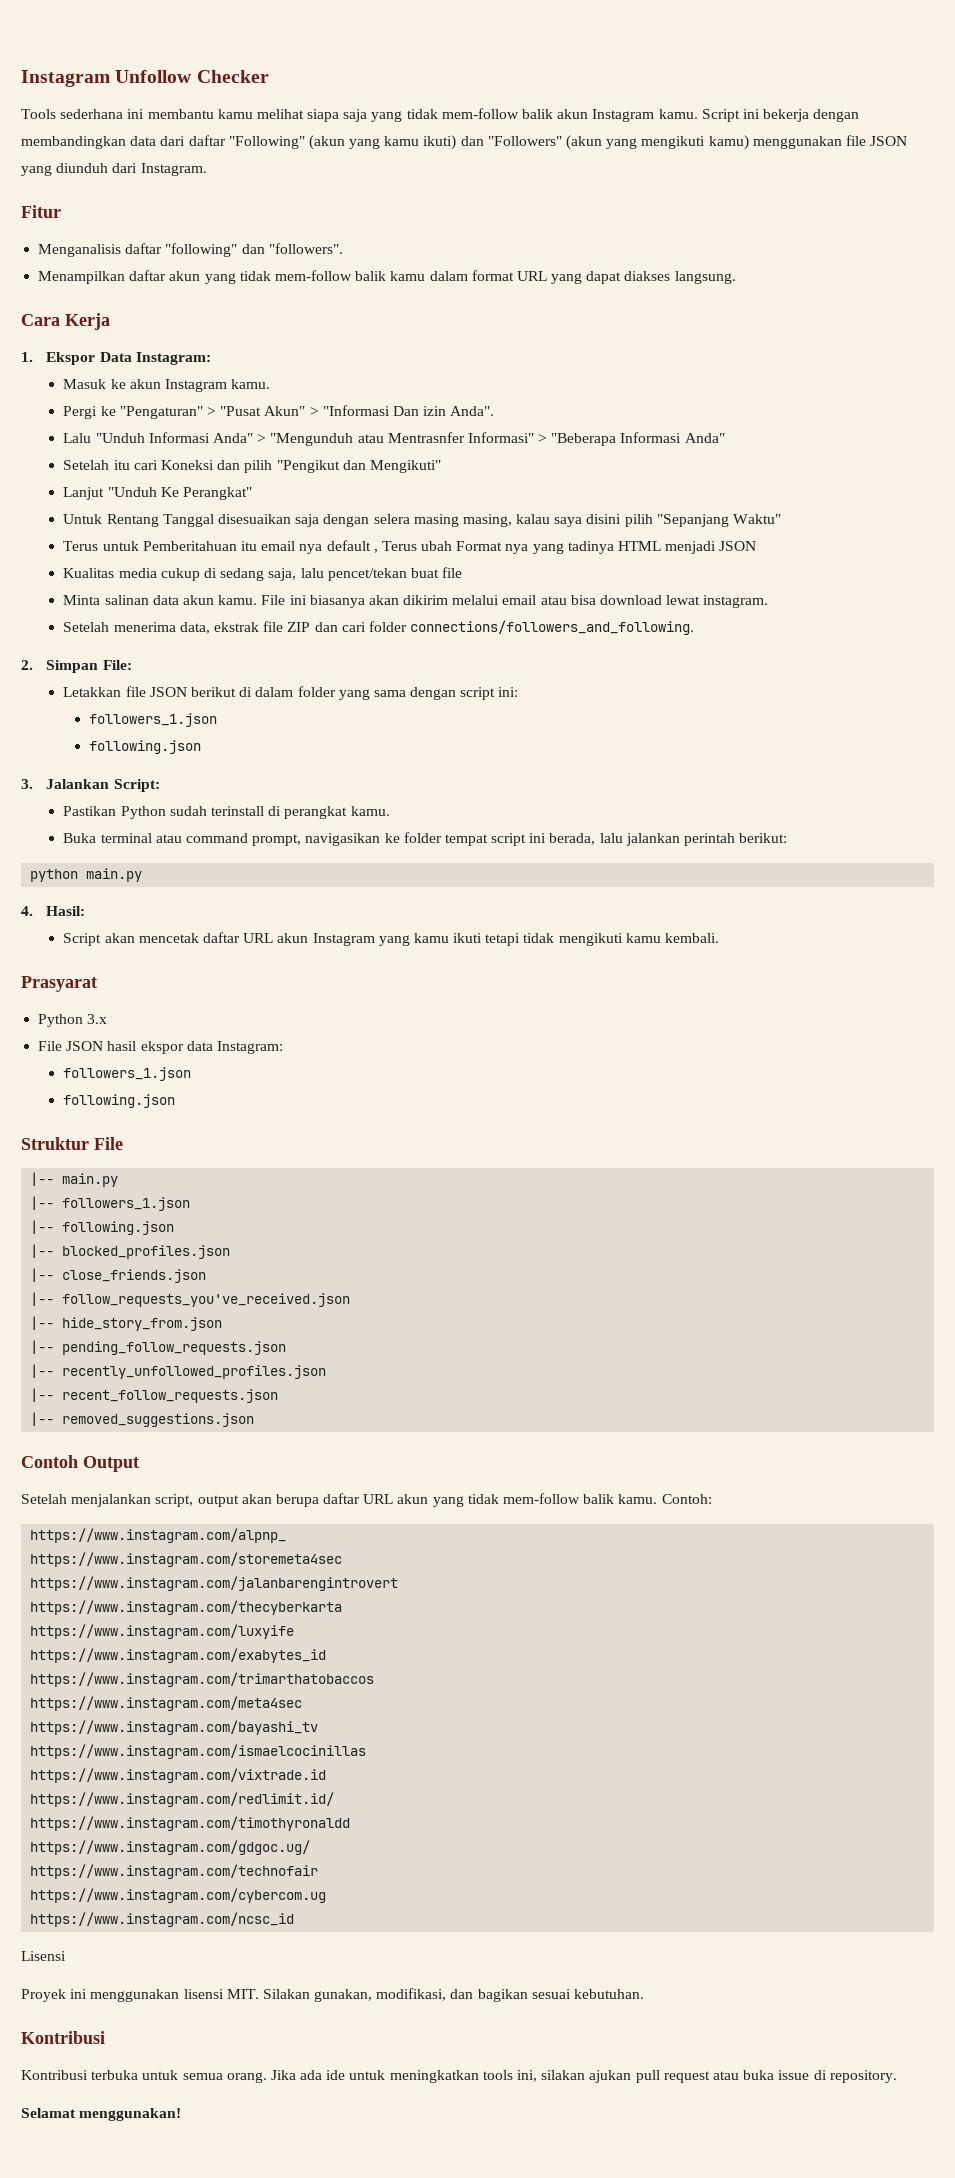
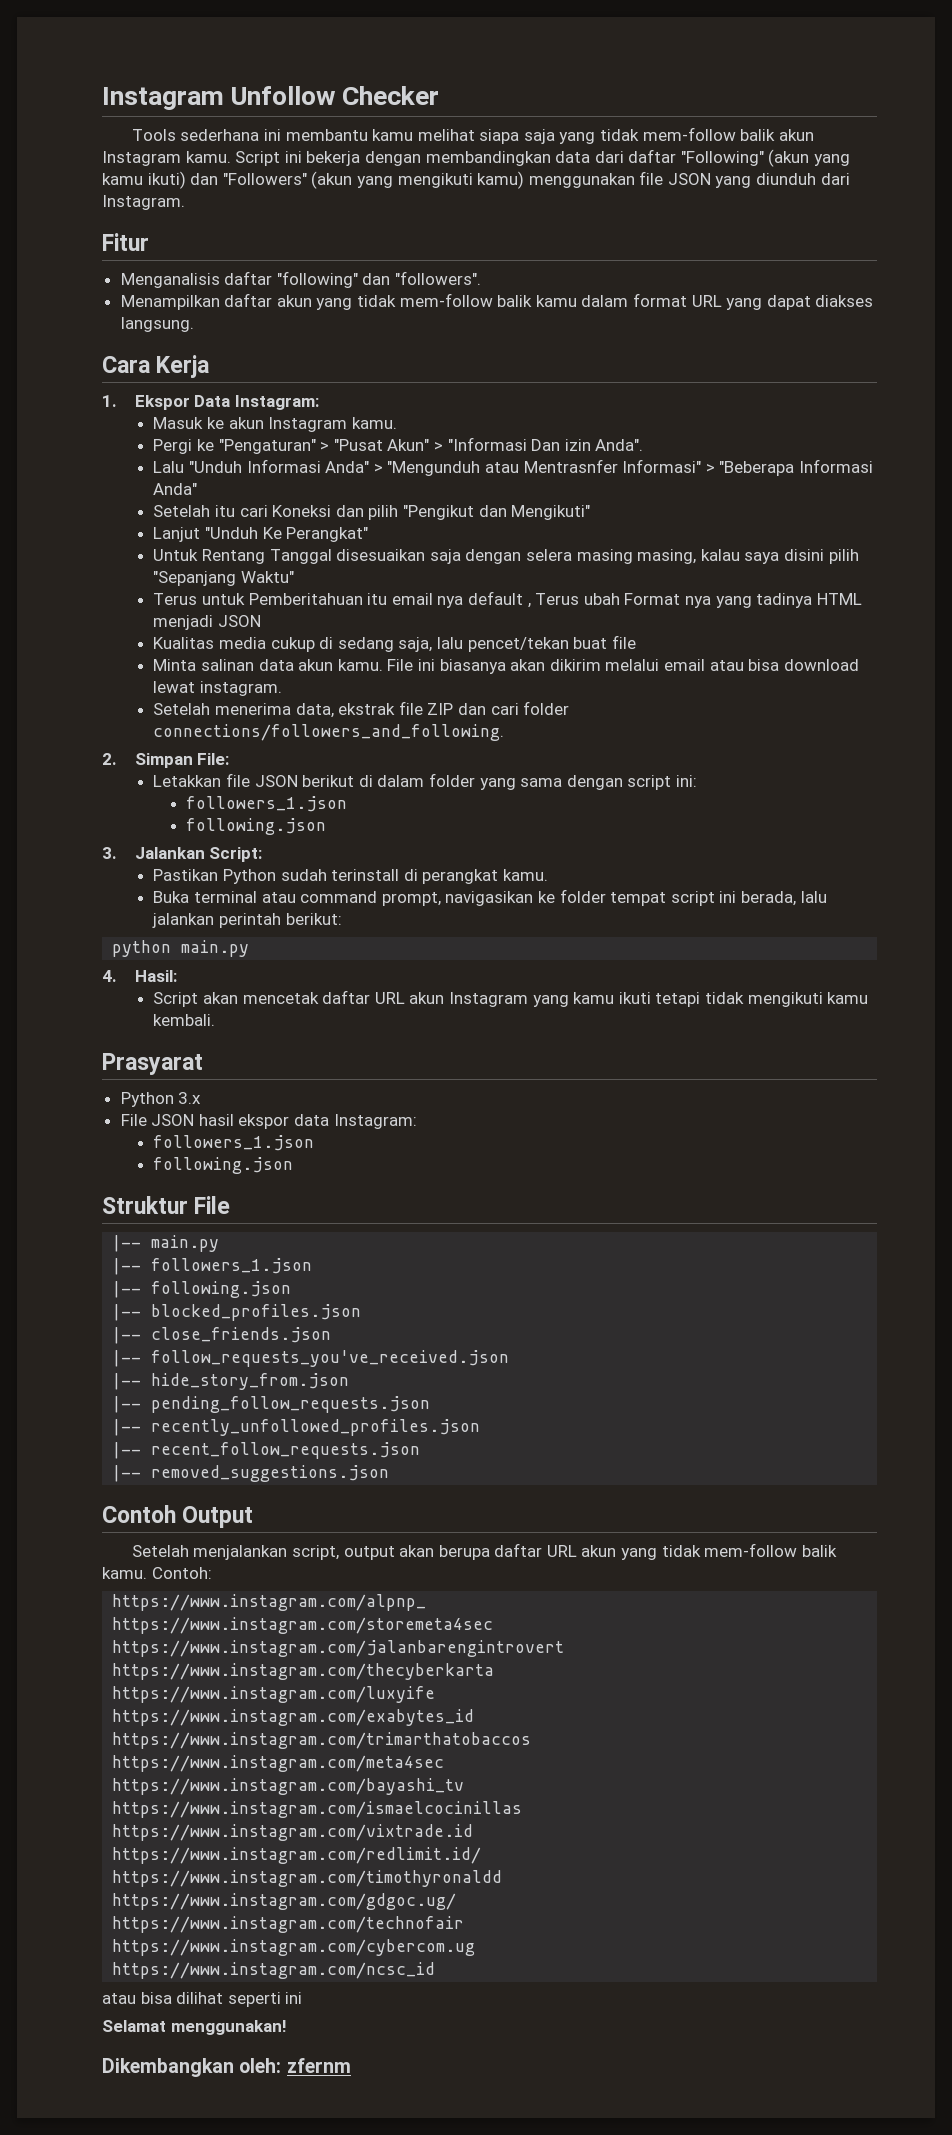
[21,1951,66,1961] [21,1988,645,2002] [21,2031,105,2044] [21,2070,897,2083] Lisensi // Proyek ini menggunakan lisensi MIT. Silakan gunakan, modifikasi, dan bagikan sesuai kebutuhan. // Kontribusi // Kontribusi terbuka untuk semua orang. Jika ada ide untuk meningkatkan tools ini, silakan ajukan pull request atau buka issue di repository. -> [102,1992,303,2007] atau bisa dilihat seperti ini
(182, 2114) none -> [102,2058,351,2077] // Dikembangkan oleh: zfernm

